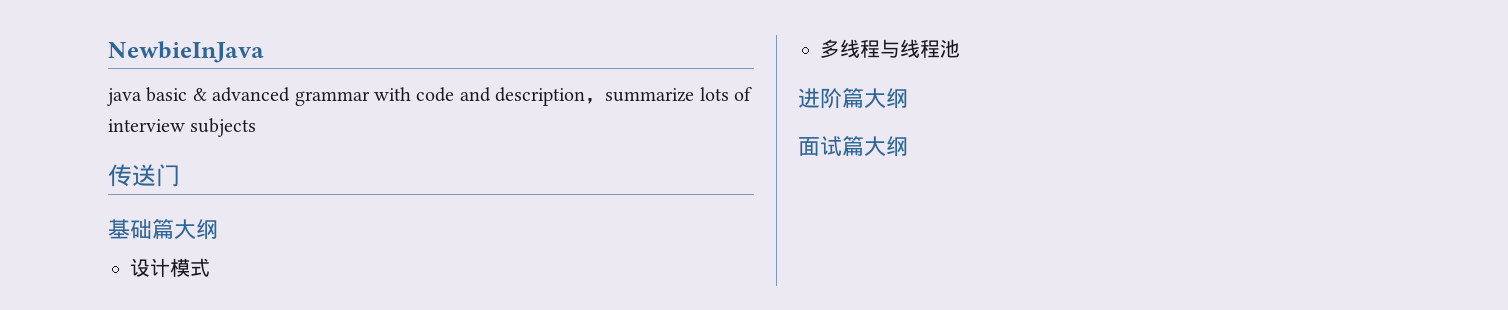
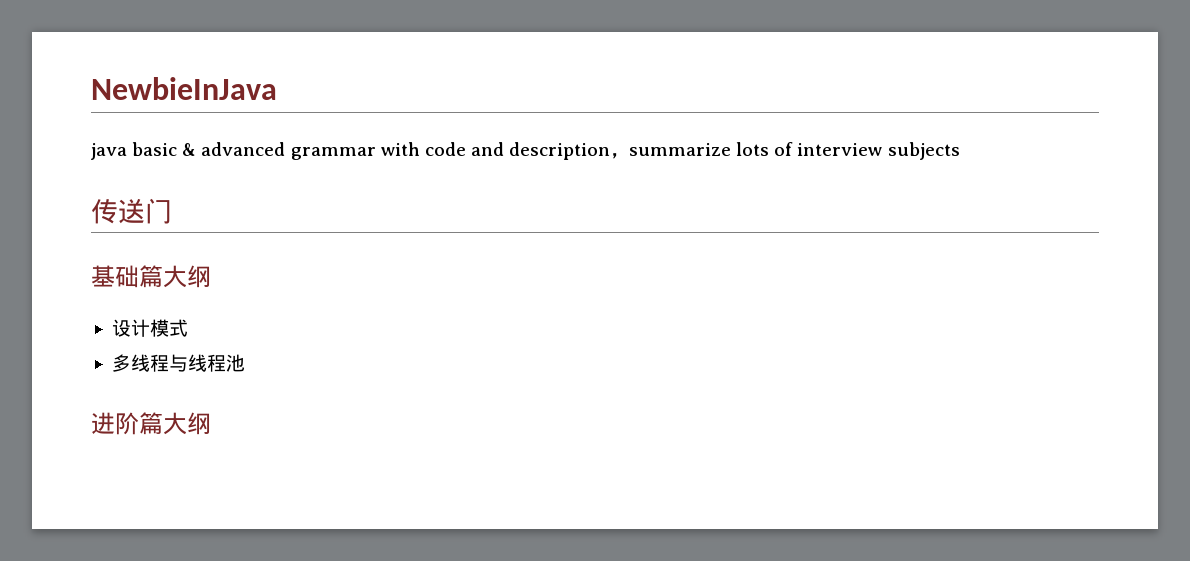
[798,136,908,156] // 面试篇大纲 -> (211, 423) none

